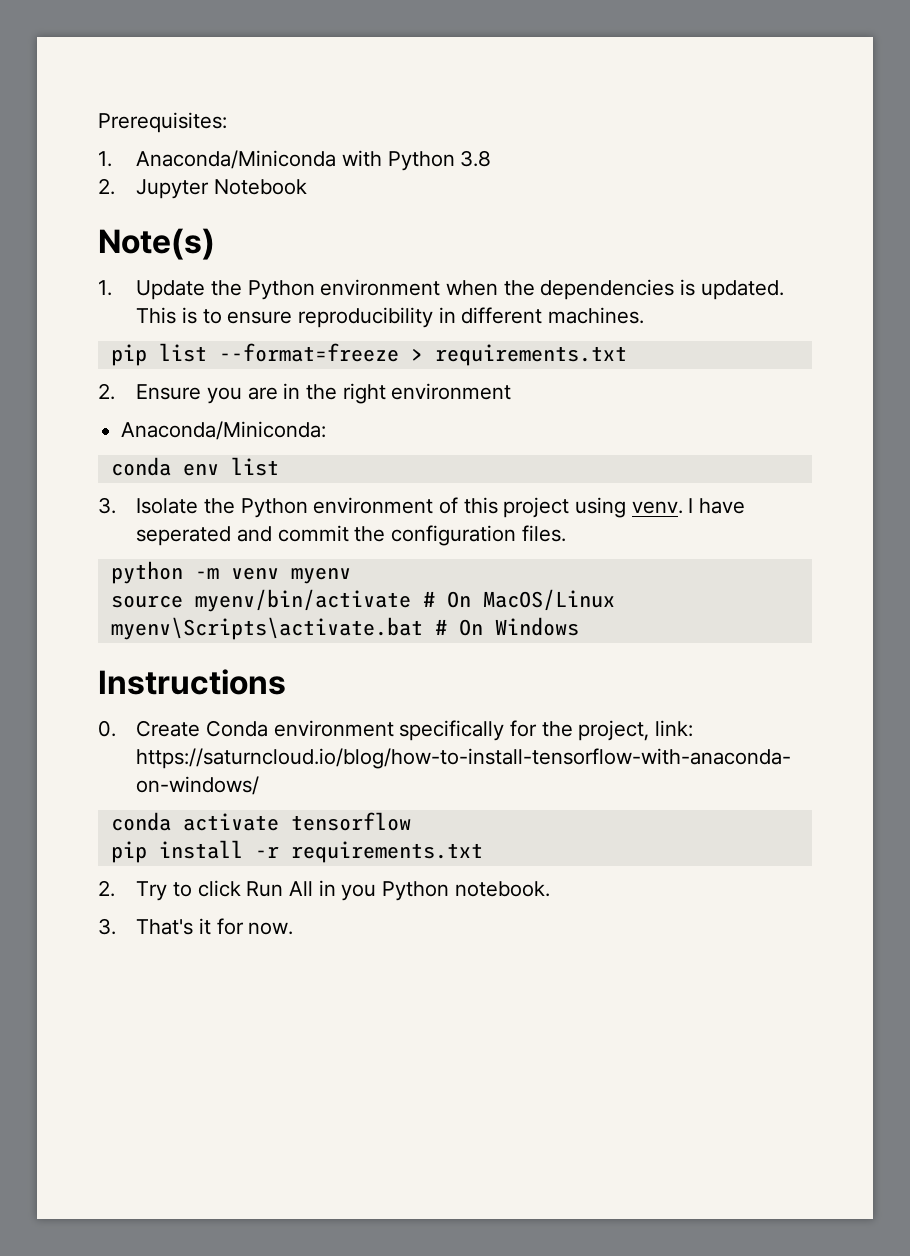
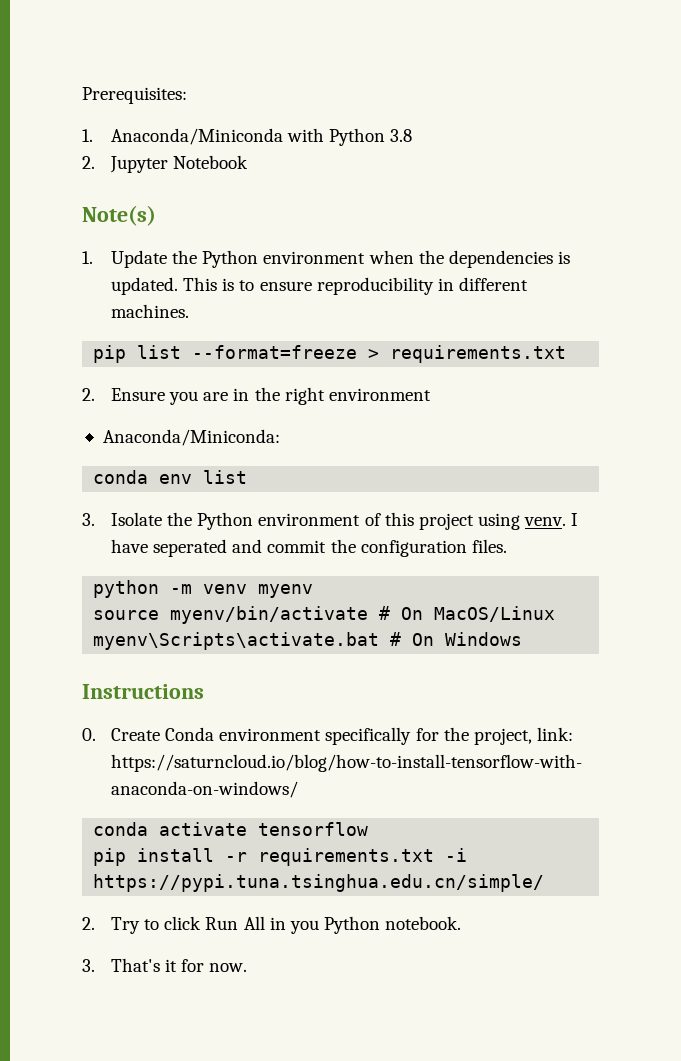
(483, 852) none -> [445,848,468,862] [93,874,545,892] -i https://pypi.tuna.tsinghua.edu.cn/simple/

